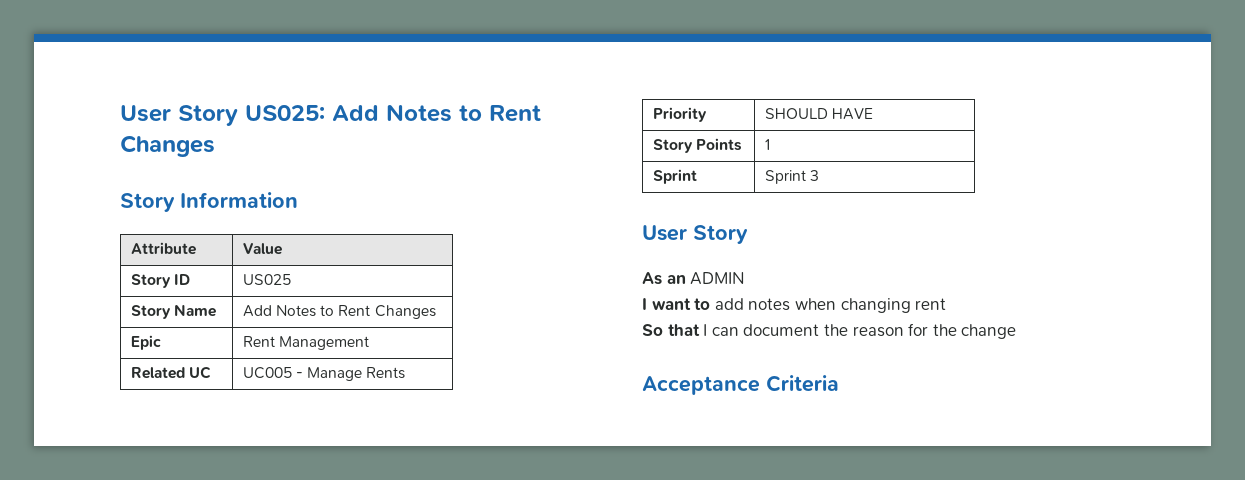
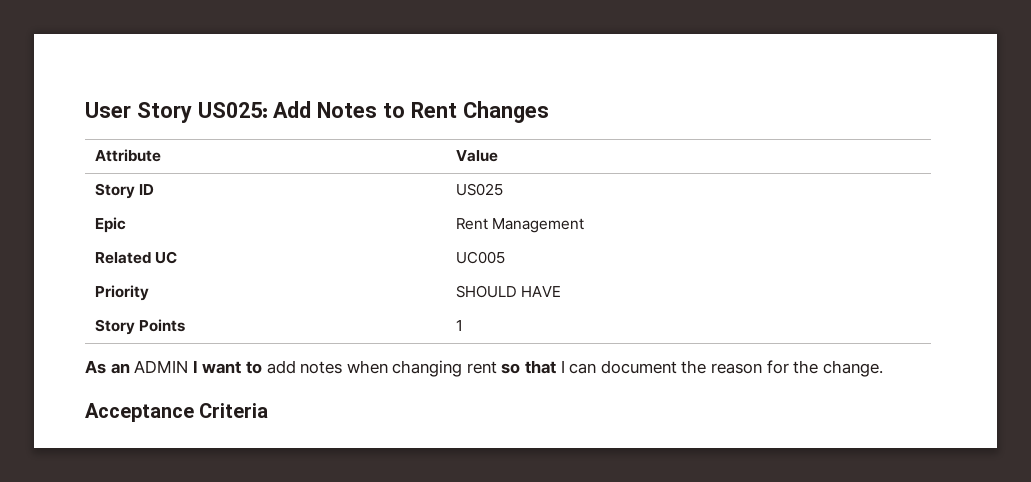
[120,192,298,212] // Story Information -> (549, 112) none
[130,305,217,319] [242,305,436,319] // Story Name | Add Notes to Rent Changes -> (504, 189) none
[296,367,406,381] - Manage Rents -> (506, 257) none
[652,169,697,184] [764,170,820,184] [642,225,748,244] // Sprint | Sprint 3 // User Story -> (464, 325) none
(746, 278) // -> (189, 366) none
[642,324,663,336] // So -> [501,363,521,374] so
[961,324,1017,339] change -> [822,360,883,377] change.

